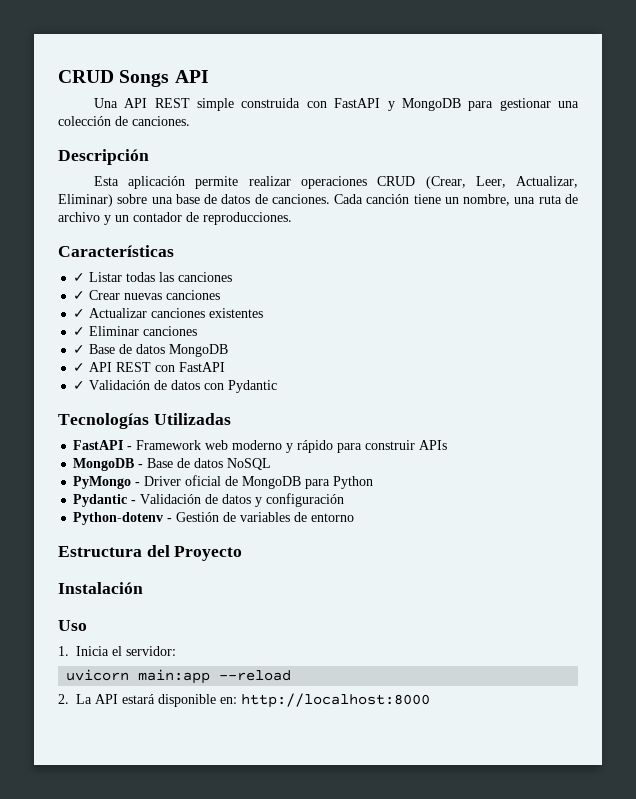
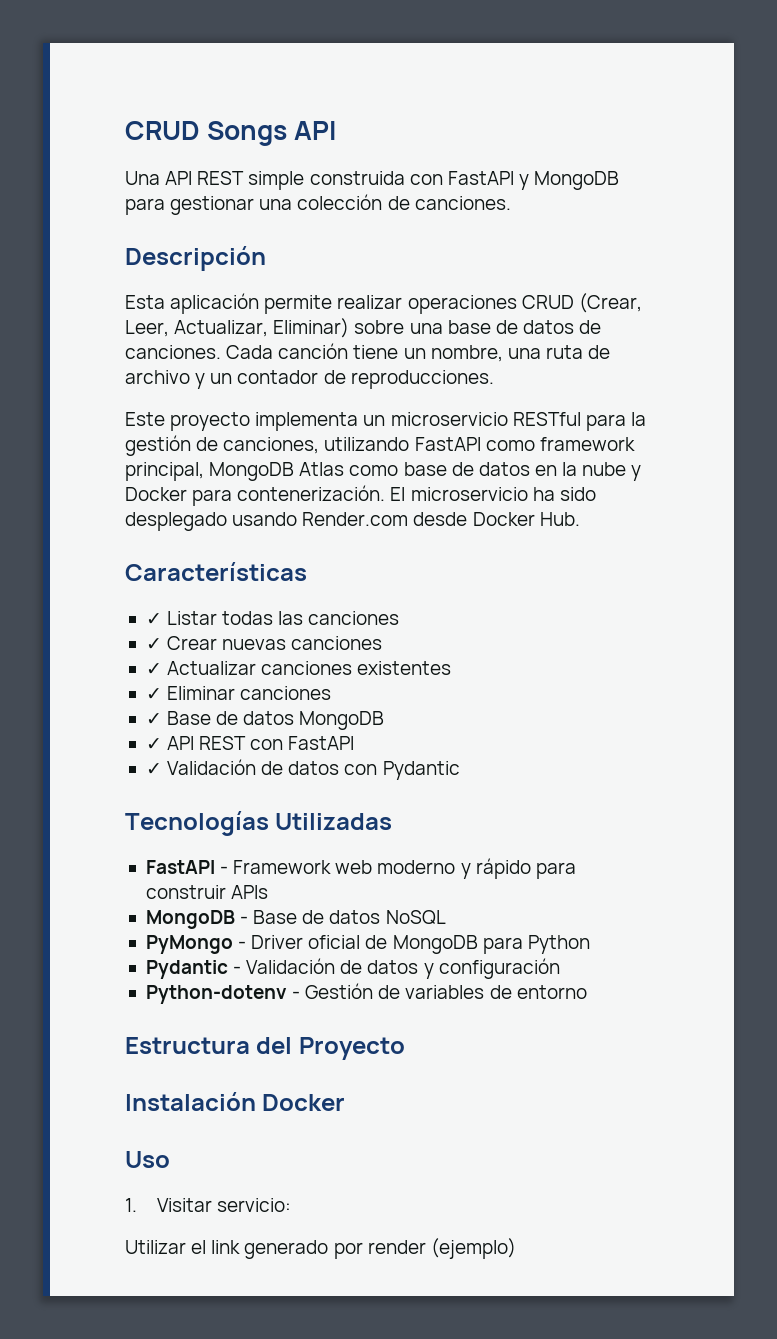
(292, 218) none -> [125,412,646,431] [125,435,635,456] [125,462,642,481] [125,485,596,506] [125,512,580,531] // Este proyecto implementa un microservicio RESTful para la gestión de canciones, utilizando FastAPI como framework principal, MongoDB Atlas como base de datos en la nube y Docker para contenerización. El microservicio ha sido desplegado usando Render.com desde Docker Hub.
(143, 588) none -> [262,1094,346,1111] Docker
[76,646,176,656] [66,669,292,684] [58,693,430,708] Inicia el servidor: // uvicorn main:app --reload // 2. La API estará disponible en: http://localhost:8000 -> [156,1198,291,1212] [125,1238,516,1259] Visitar servicio: // Utilizar el link generado por render (ejemplo)

